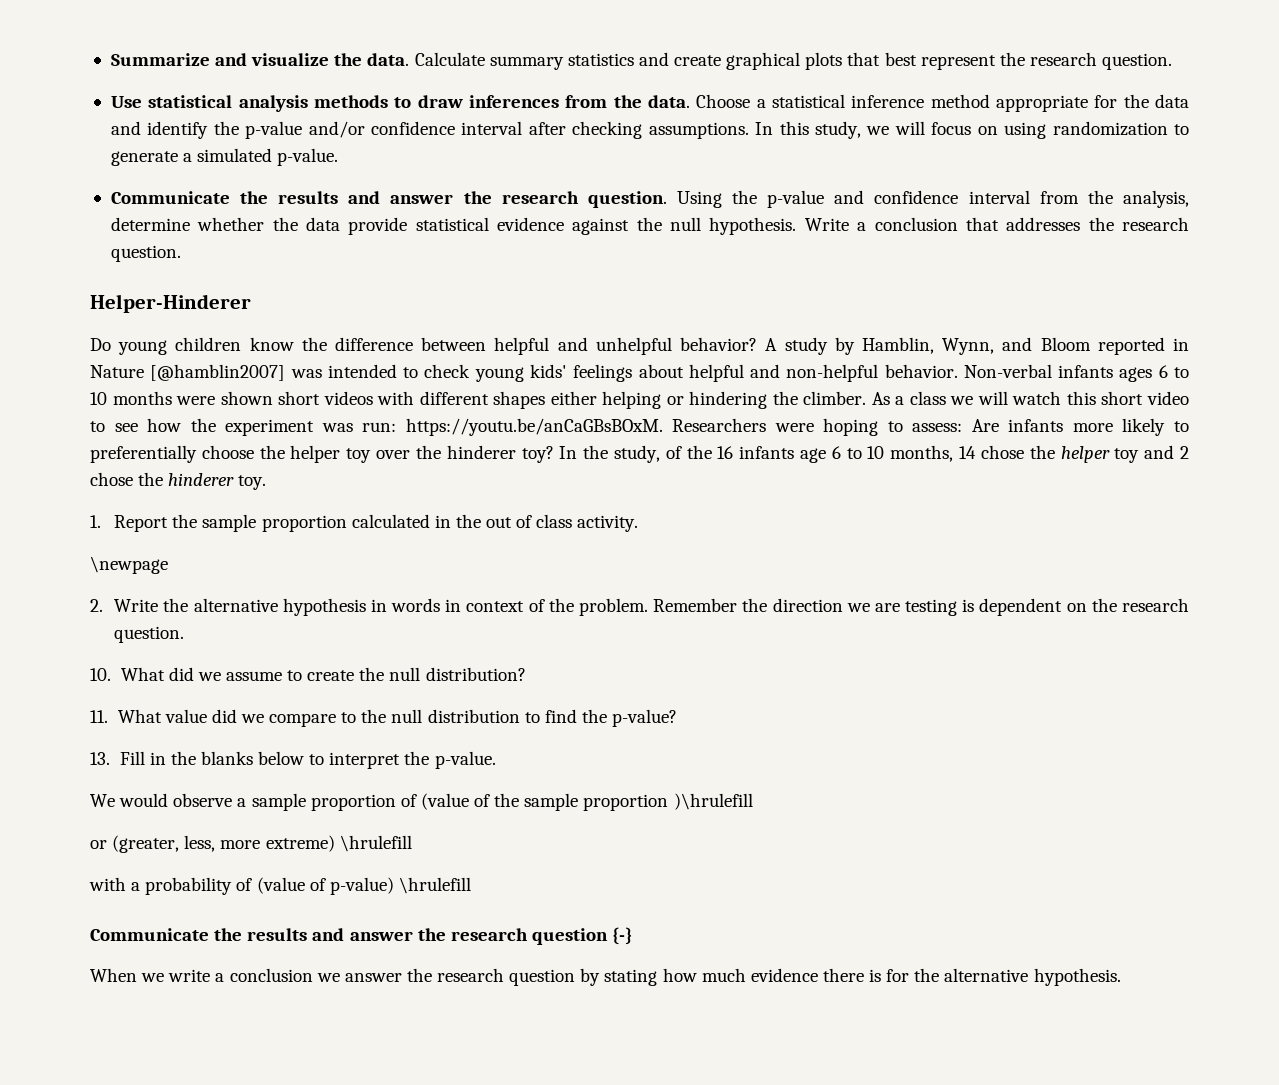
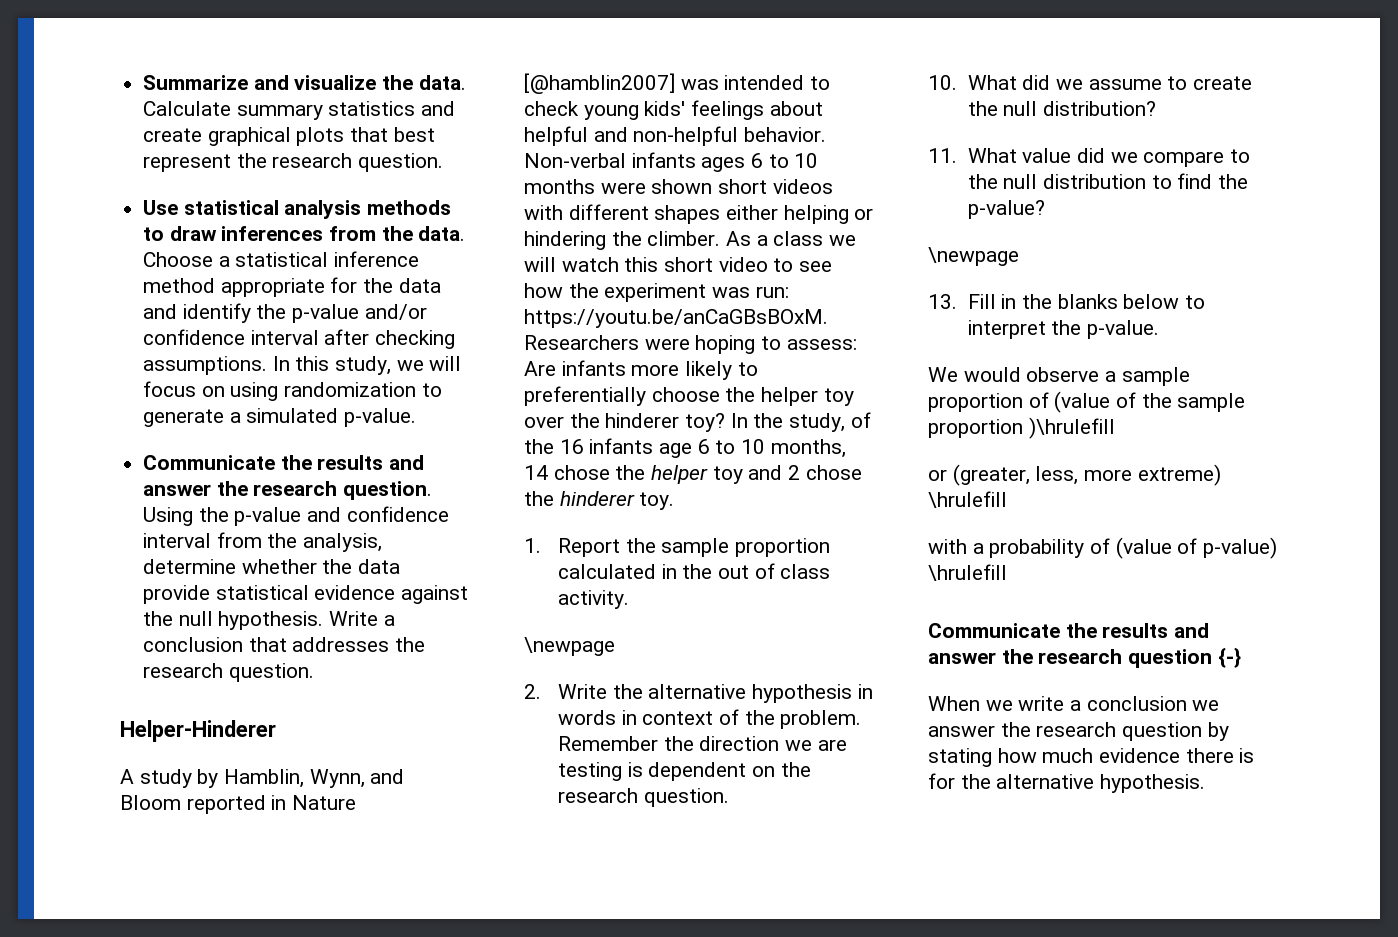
[90,337,758,355] Do young children know the difference between helpful and unhelpful behavior? -> (276, 731) none
(678, 718) none -> [928,247,1019,266] // \newpage

